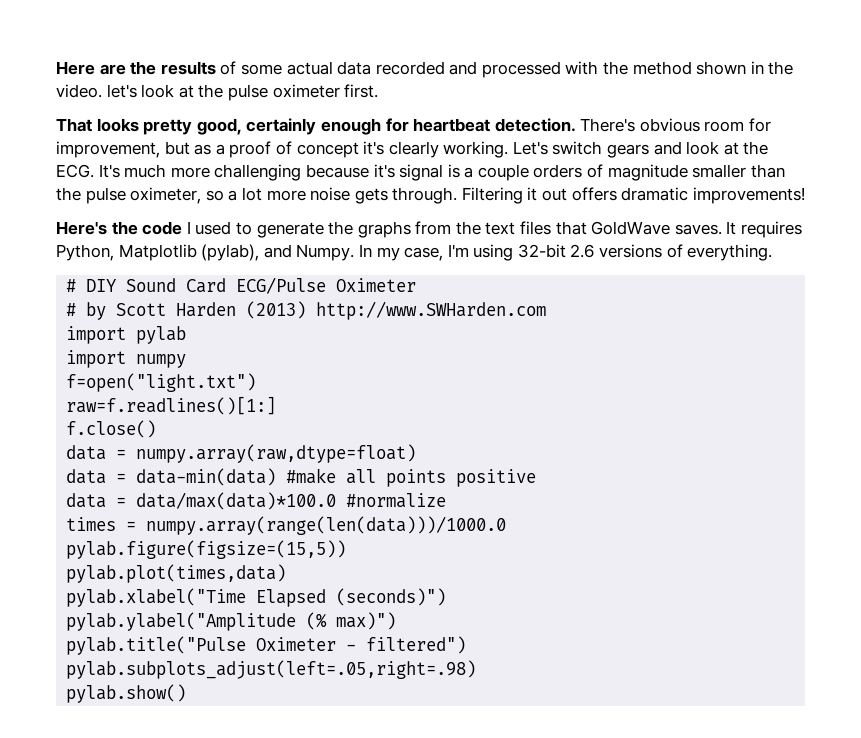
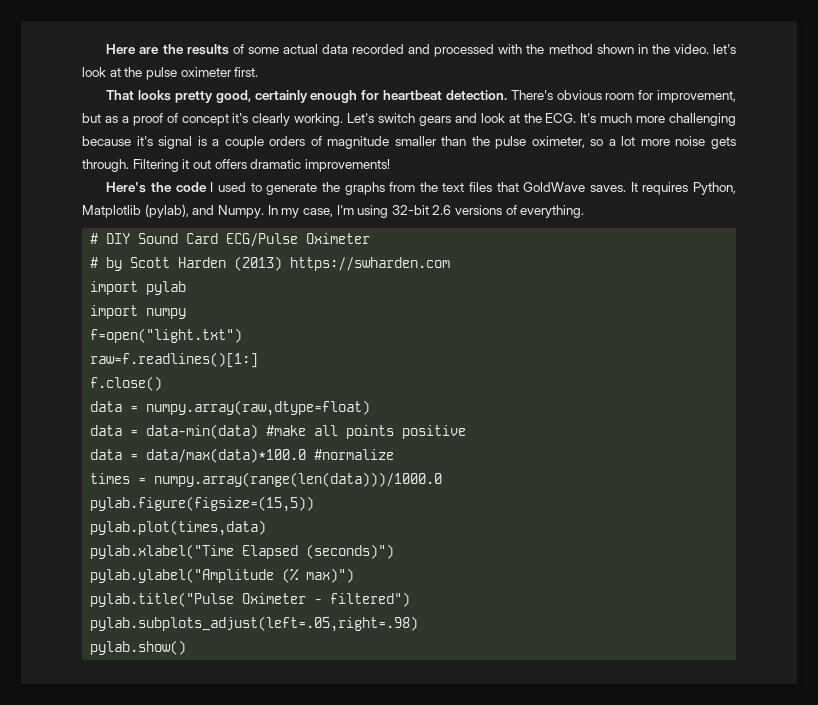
[316,301,547,320] http://www.SWHarden.com -> [290,257,451,271] https://swharden.com

